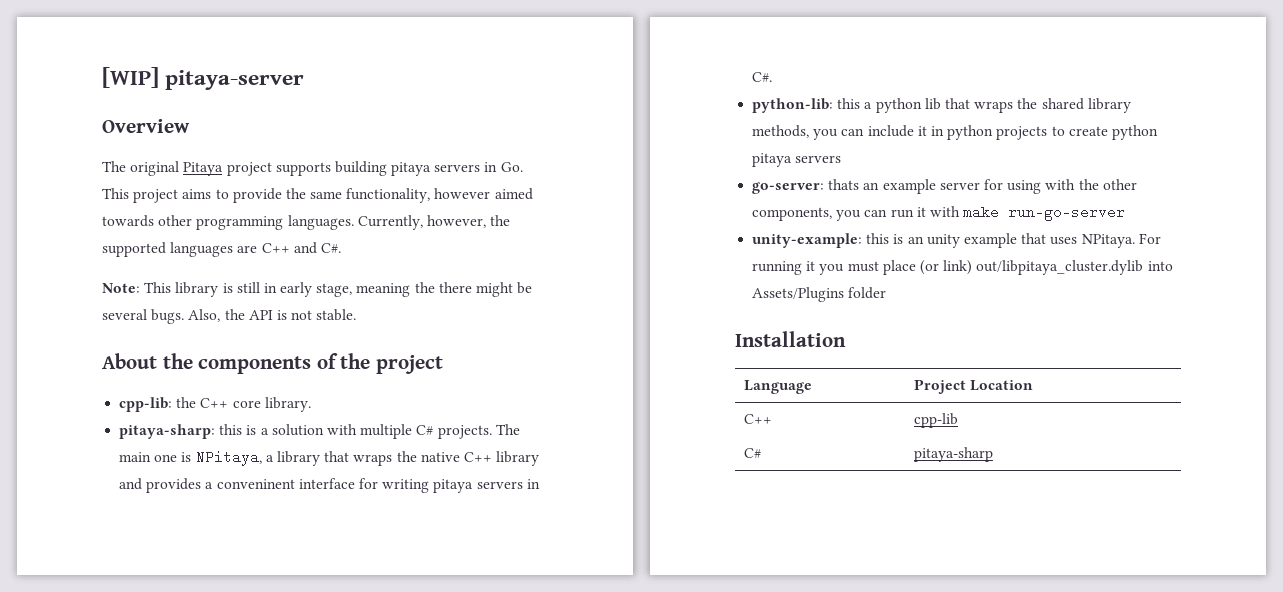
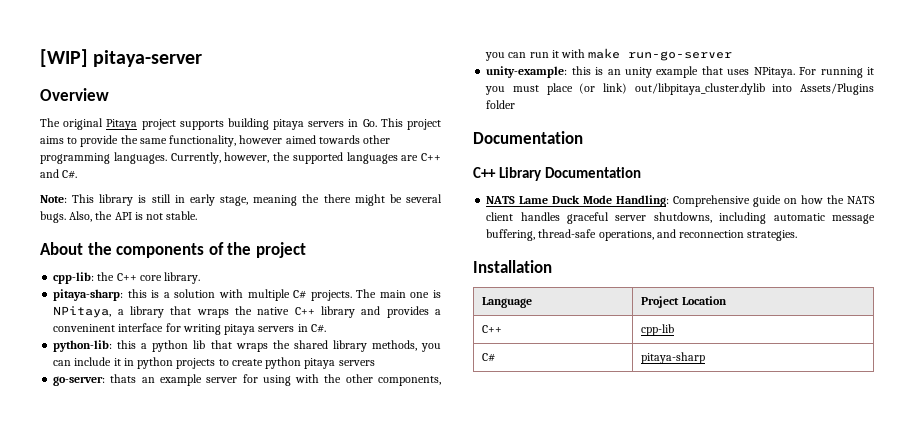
(887, 293) none -> [473,131,583,144] [473,167,641,181] [486,195,876,207] [486,212,875,224] [486,229,798,241] // Documentation // C++ Library Documentation // NATS Lame Duck Mode Handling: Comprehensive guide on how the NATS client handles graceful server shutdowns, including automatic message buffering, thread-safe operations, and reconnection strategies.

